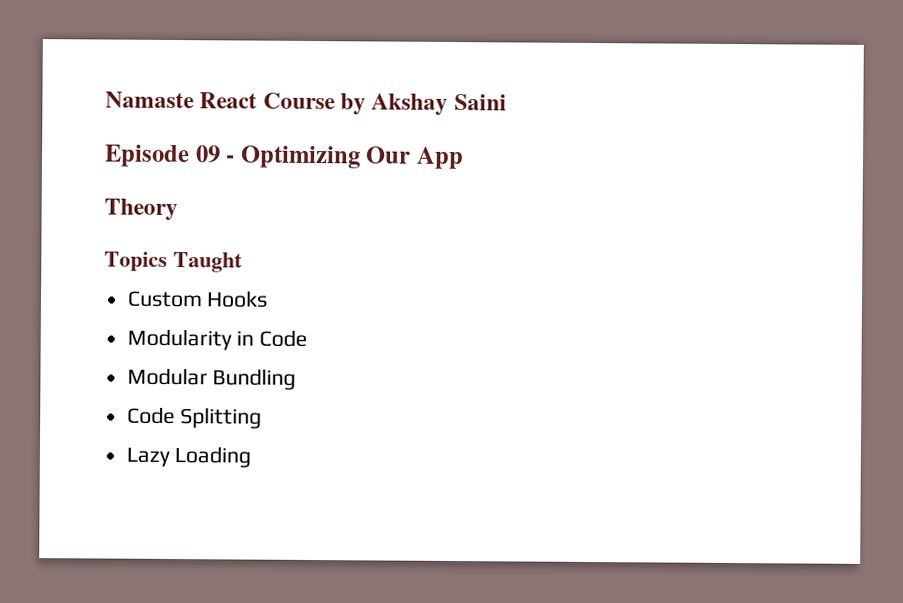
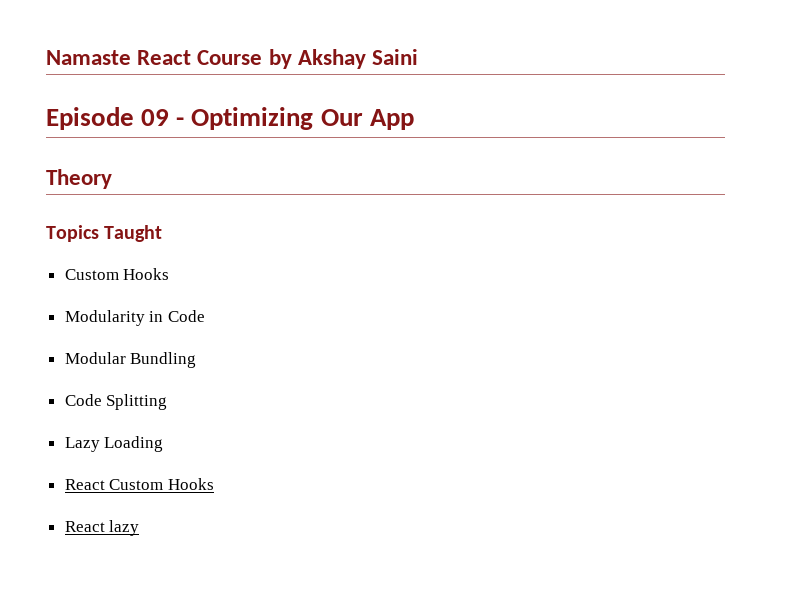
(252, 457) none -> [64,478,214,490] [64,520,140,536] // React Custom Hooks // React lazy

